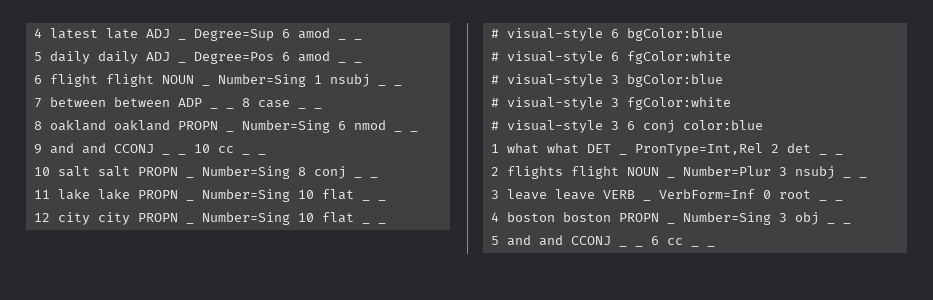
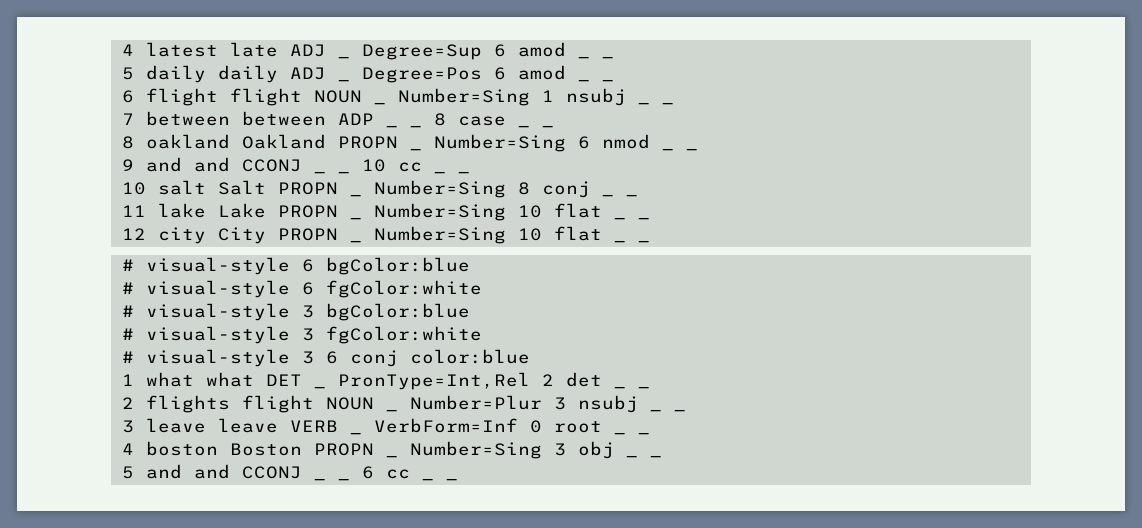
[114,120,171,131] oakland -> [241,134,326,149] Oakland
[98,166,131,177] salt -> [217,180,266,195] Salt
[98,189,131,200] lake -> [217,203,266,218] Lake
[98,212,131,225] city -> [217,227,266,244] City
[563,212,612,222] boston -> [229,443,302,456] Boston

